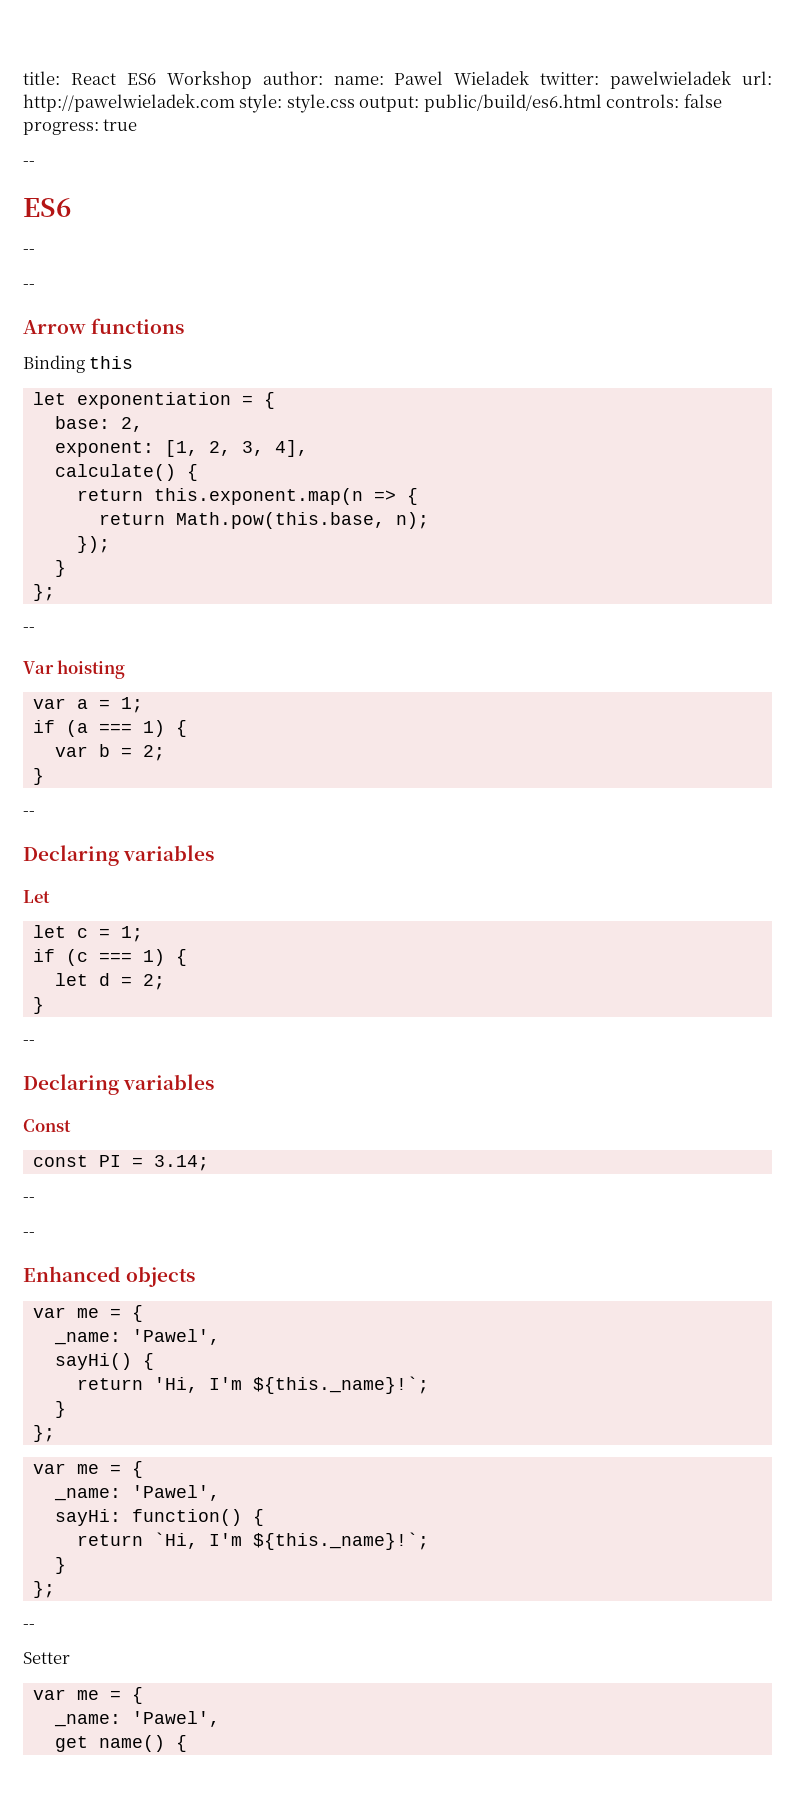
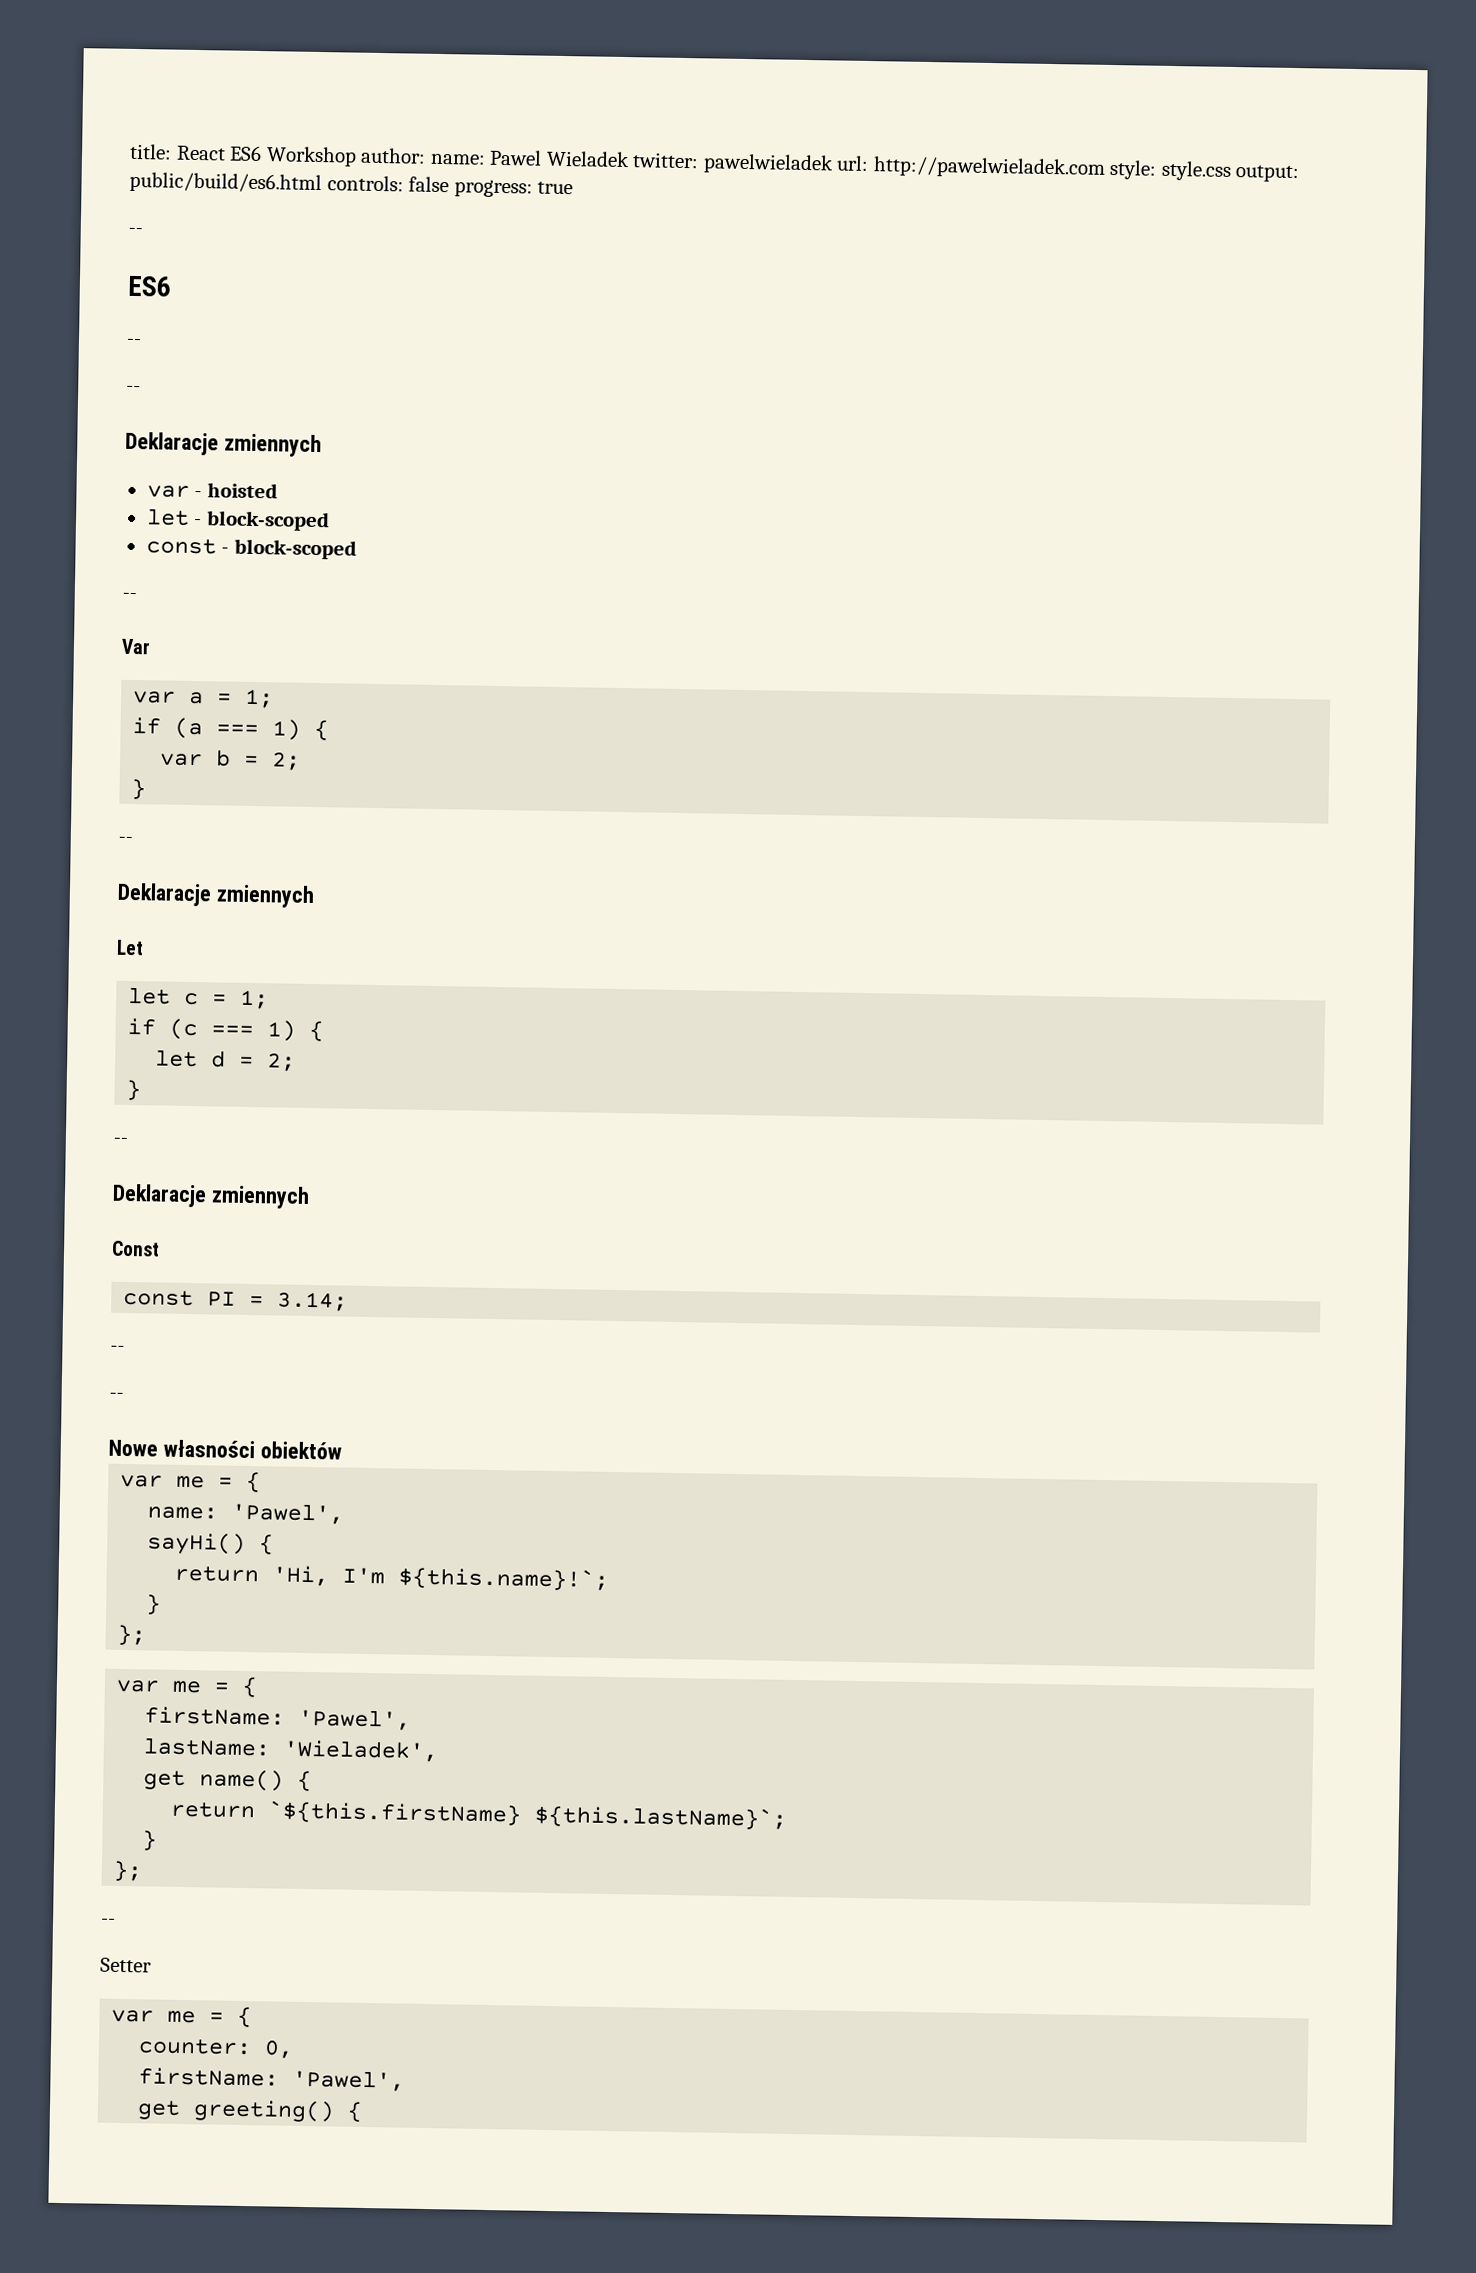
[23,318,185,334] [23,355,134,373] [32,392,275,409] [54,416,143,432] [54,440,308,457] [54,464,198,481] [76,488,418,505] [98,512,429,529] [76,536,110,553] [54,560,66,577] [32,584,55,601] Arrow functions // Binding this // let exponentiation = { // base: 2, // exponent: [1, 2, 3, 4], // calculate() { // return this.exponent.map(n => { // return Math.pow(this.base, n); // }); // } // }; -> [125,431,322,458] [146,482,278,499] [145,508,330,532] [145,538,357,560] Deklaracje zmiennych // var - hoisted // let - block-scoped // const - block-scoped
[57,660,126,679] hoisting -> (151, 646) none
[23,845,215,866] Declaring variables -> [117,882,315,909] Deklaracje zmiennych
[23,1074,215,1095] Declaring variables -> [112,1183,310,1209] Deklaracje zmiennych
[23,1266,196,1287] [32,1305,143,1322] [53,1332,121,1345] Enhanced objects // var me = { // _name: -> [108,1439,342,1460] [120,1471,262,1493] [147,1506,219,1520] Nowe własności obiektów // var me = { // name:
[252,1376,429,1394] ${this._name}!`; -> [398,1566,610,1591] ${this.name}!`;
[53,1485,220,1501] [54,1509,264,1526] [76,1532,429,1550] _name: 'Pawel', // sayHi: function() { // return `Hi, I'm ${this._name}!`; -> [144,1706,412,1731] [143,1737,440,1763] [143,1769,313,1792] [170,1800,788,1830] firstName: 'Pawel', // lastName: 'Wieladek', // get name() { // return `${this.firstName} ${this.lastName}`;
[53,1714,121,1727] _name: -> [138,2038,295,2059] [138,2067,280,2087] counter: 0, // firstName:
[98,1735,165,1752] name() -> [193,2099,336,2123] greeting()

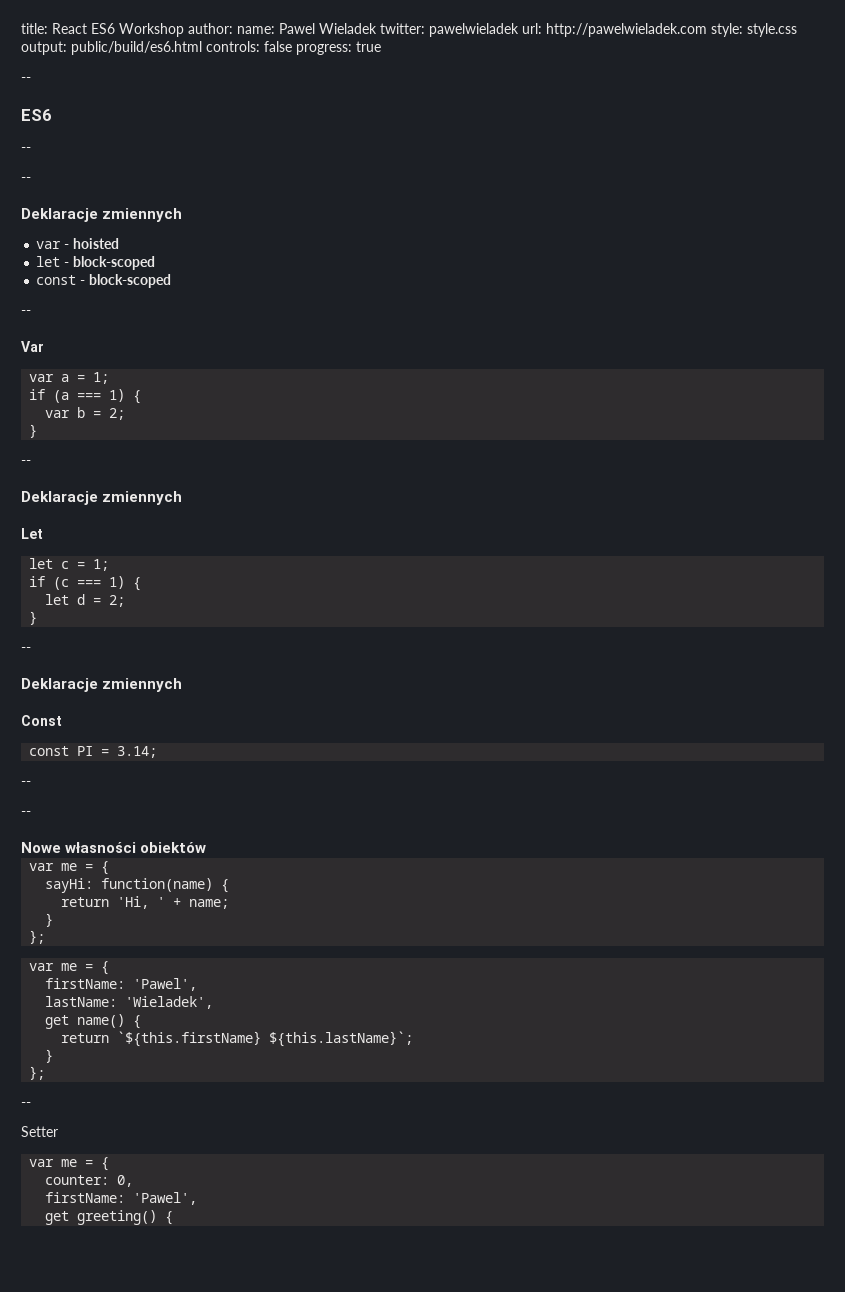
[147,1502,345,1525] [147,1532,247,1555] name: 'Pawel', // sayHi() -> [45,878,214,893] sayHi: function(name)
[342,1566,610,1591] I'm ${this.name}!`; -> [157,897,230,909] ' + name;

